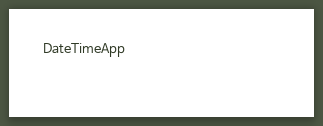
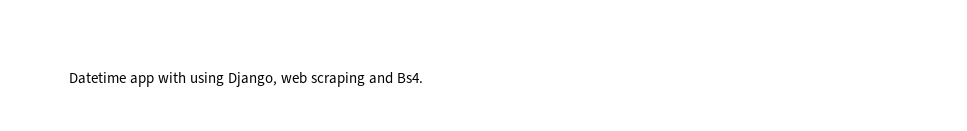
[43,43,125,57] DateTimeApp -> [69,72,424,87] Datetime app with using Django, web scraping and Bs4.

